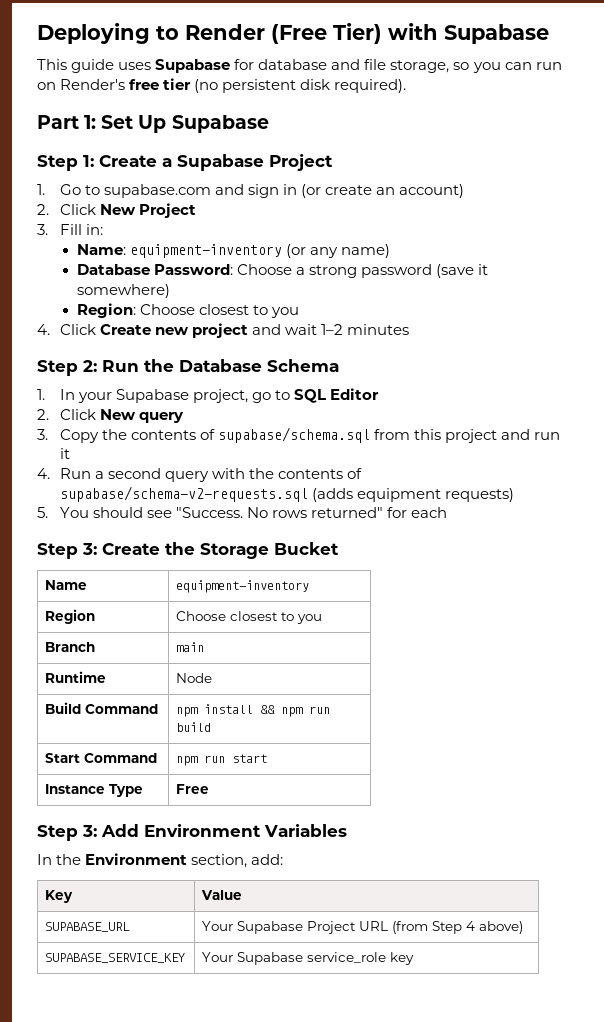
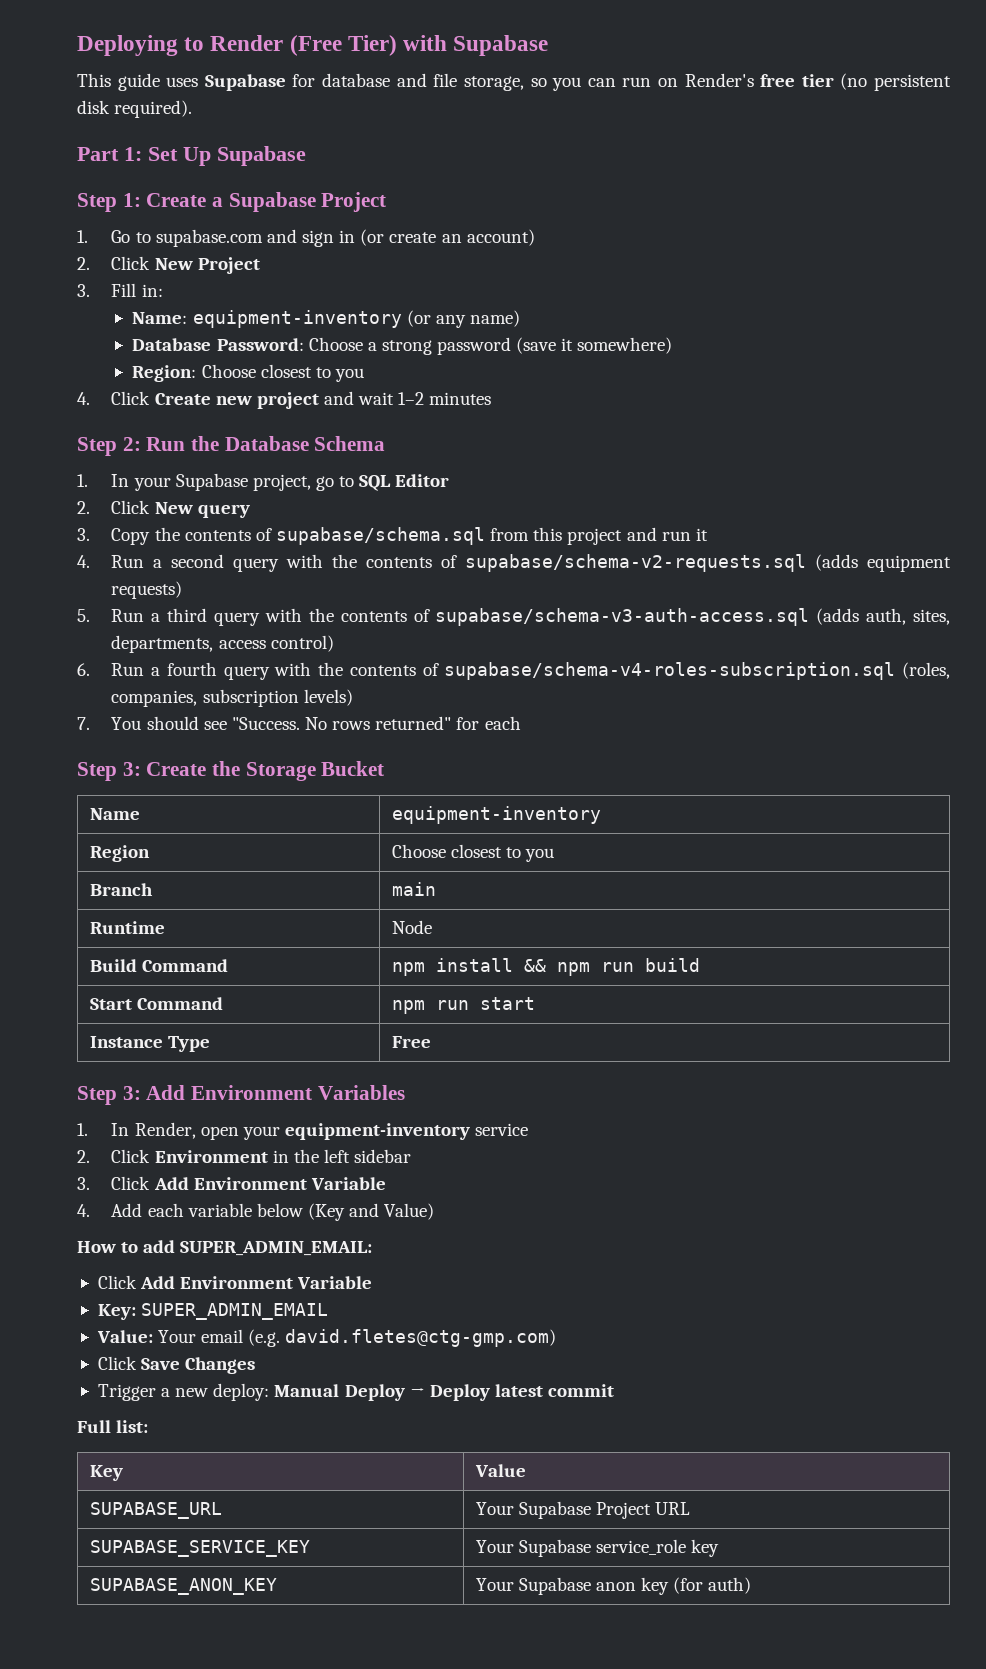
(48, 512) none -> [111,608,950,626] [111,635,334,653] [77,662,950,680] [111,689,353,707] [77,717,90,730] Run a third query with the contents of supabase/schema-v3-auth-access.sql (adds auth, sites, departments, access control) // 6. Run a fourth query with the contents of supabase/schema-v4-roles-subscription.sql (roles, companies, subscription levels) // 7.
[37,853,284,868] In the Environment section, add: -> [77,1122,529,1140] [77,1149,412,1163] [77,1176,386,1190] [77,1203,435,1221] [77,1240,373,1256] [97,1275,373,1289] [97,1303,329,1320] [96,1329,557,1347] [97,1356,256,1374] [97,1383,615,1401] [77,1420,149,1433] 1. In Render, open your equipment-inventory service // 2. Click Environment in the left sidebar // 3. Click Add Environment Variable // 4. Add each variable below (Key and Value) // How to add SUPER_ADMIN_EMAIL: // Click Add Environment Variable // Key: SUPER_ADMIN_EMAIL // Value: Your email (e.g. david.fletes@ctg-gmp.com) // Click Save Changes // Trigger a new deploy: Manual Deploy → Deploy latest commit // Full list:
[392,921,524,934] (from Step 4 above) -> (691, 1508) none
(415, 958) none -> [89,1578,277,1595] [475,1577,752,1595] // SUPABASE_ANON_KEY | Your Supabase anon key (for auth)

